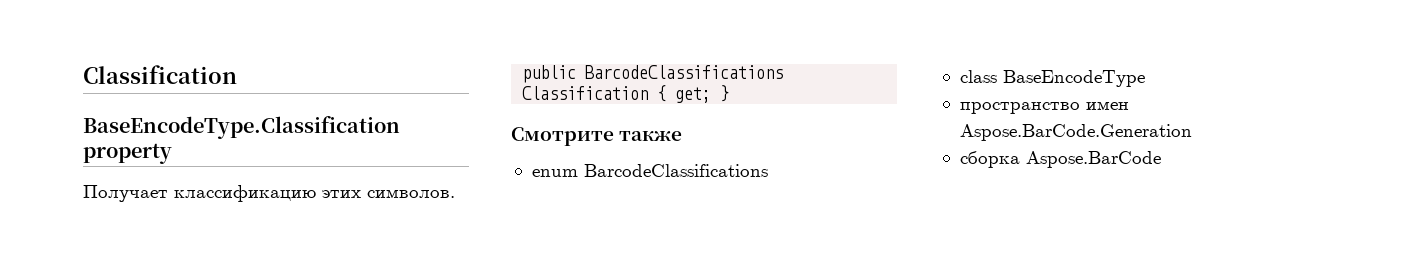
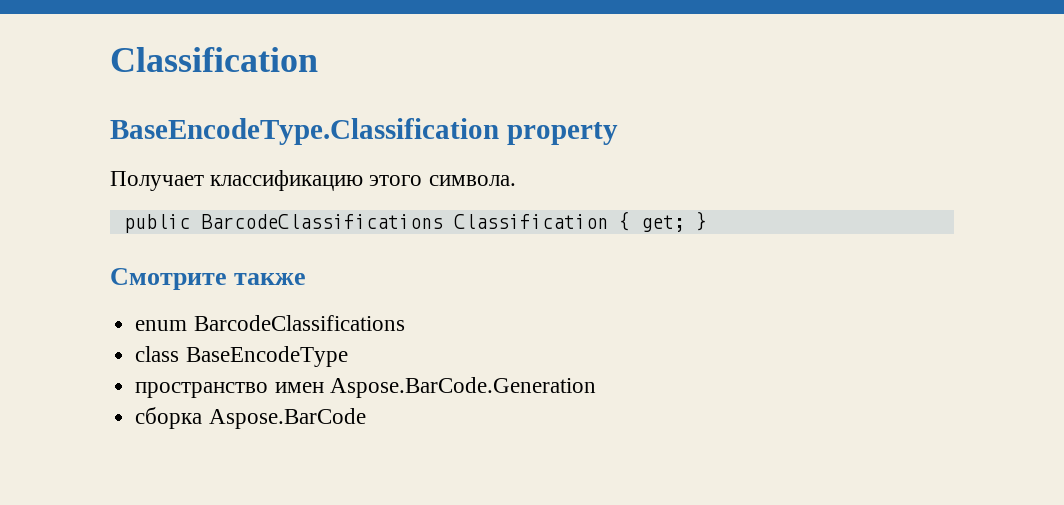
[322,189,455,198] этих символов. -> [369,175,516,186] этого символа.

